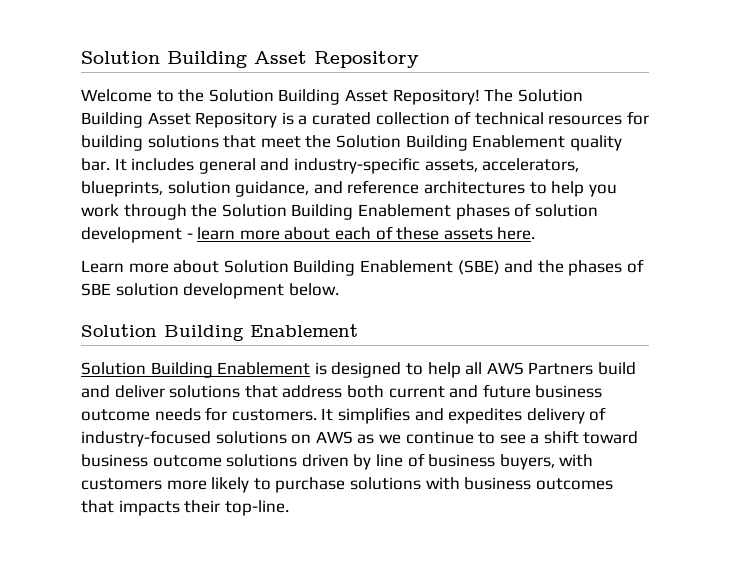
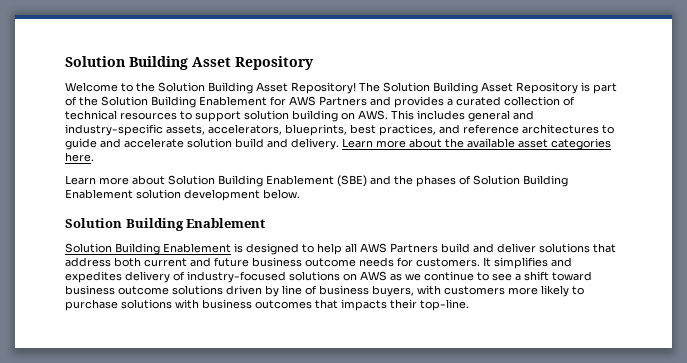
(294, 118) none -> [593,83,617,94] [65,96,444,108] part of the Solution Building Enablement for AWS Partners and provides
[626,111,649,125] [81,135,622,151] [81,158,127,171] for building solutions that meet the Solution Building Enablement quality bar. It -> [180,110,414,122] to support solution building on AWS. This
[167,181,310,197] solution guidance, -> [350,124,436,136] best practices,
[551,181,617,197] [81,203,598,220] [81,226,493,243] help you work through the Solution Building Enablement phases of solution development - learn more about each of these assets -> [65,138,611,150] guide and accelerate solution build and delivery. Learn more about the available asset categories
[81,283,111,296] SBE -> [473,175,568,187] [65,189,133,199] Solution Building Enablement

